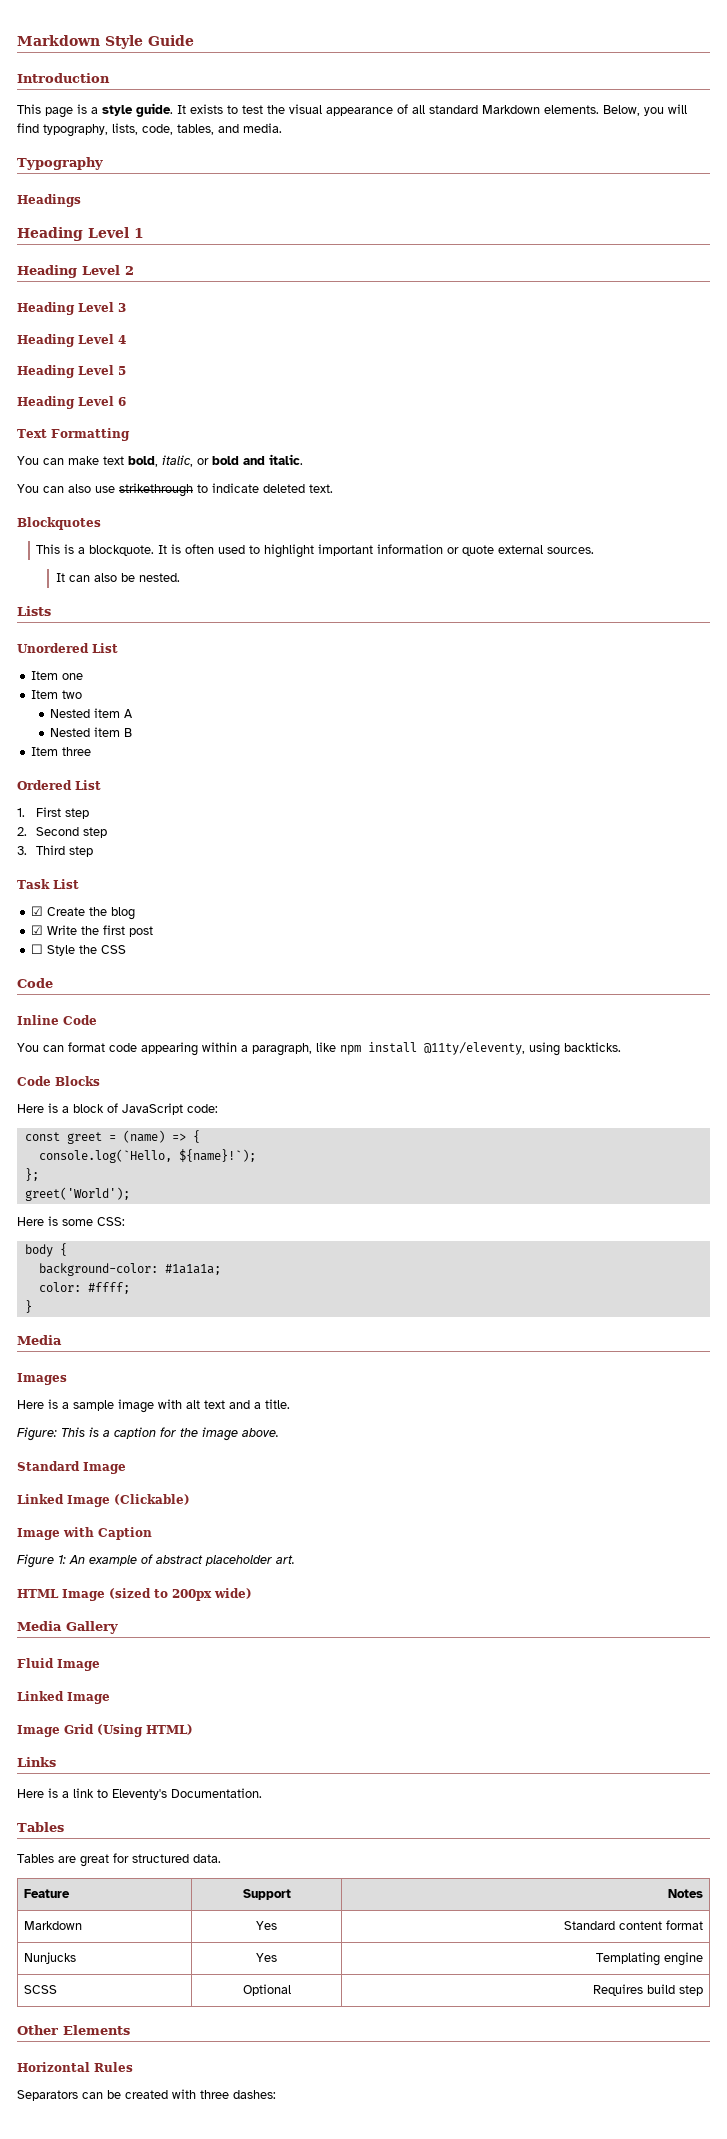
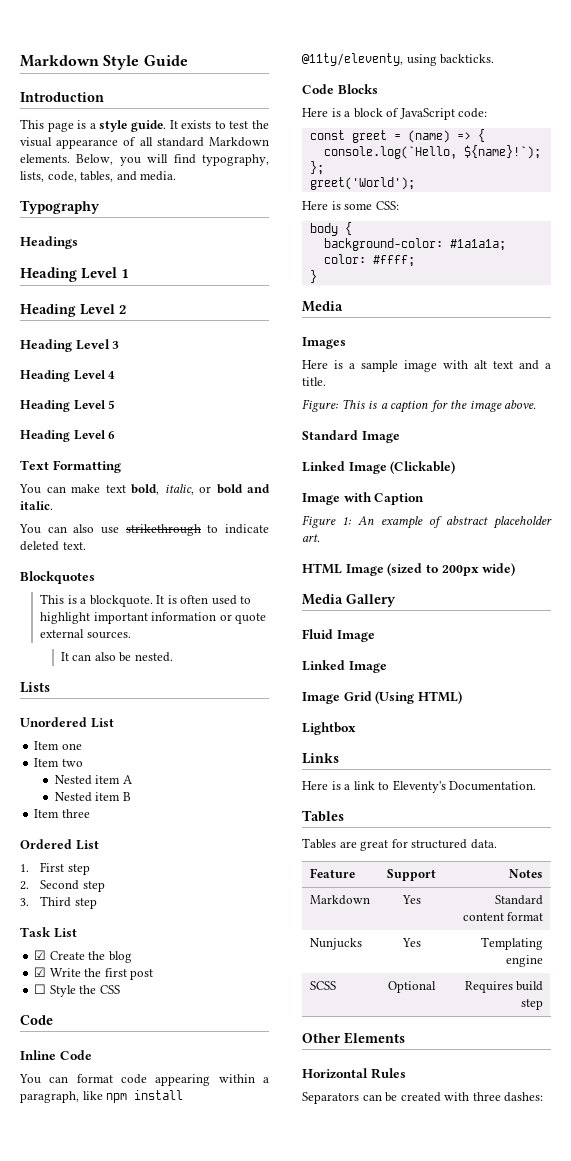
(193, 1729) none -> [302,722,356,735] // Lightbox

